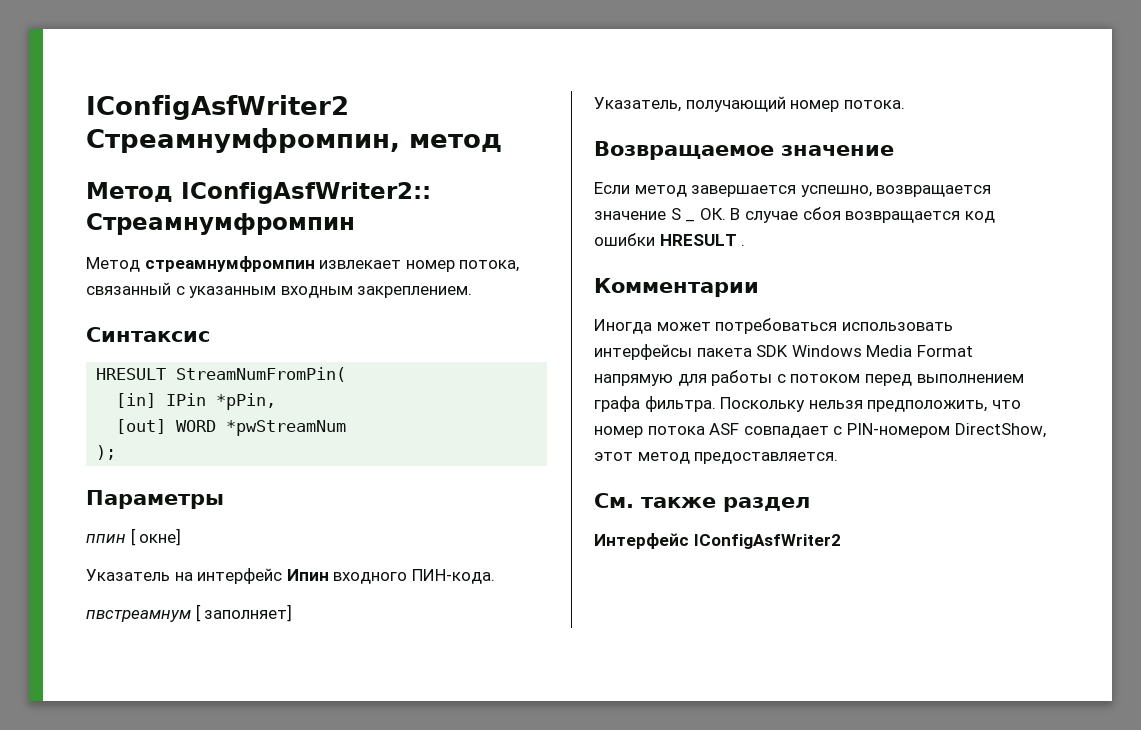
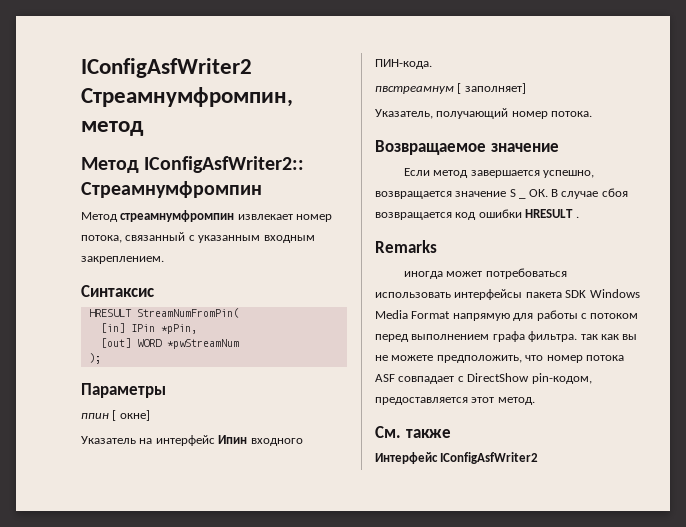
[594,278,759,297] [594,319,652,334] Комментарии // Иногда -> [375,240,437,253] [403,271,443,279] Remarks // иногда
[720,397,863,412] Поскольку нельзя -> [580,334,638,340] [375,355,434,361] так как вы не можете
[846,423,1046,438] [594,452,839,464] PIN-номером DirectShow, этот метод предоставляется. -> [467,373,592,384] [375,397,535,405] DirectShow pin-кодом, предоставляется этот метод.
[723,497,810,512] раздел -> (451, 433) none

